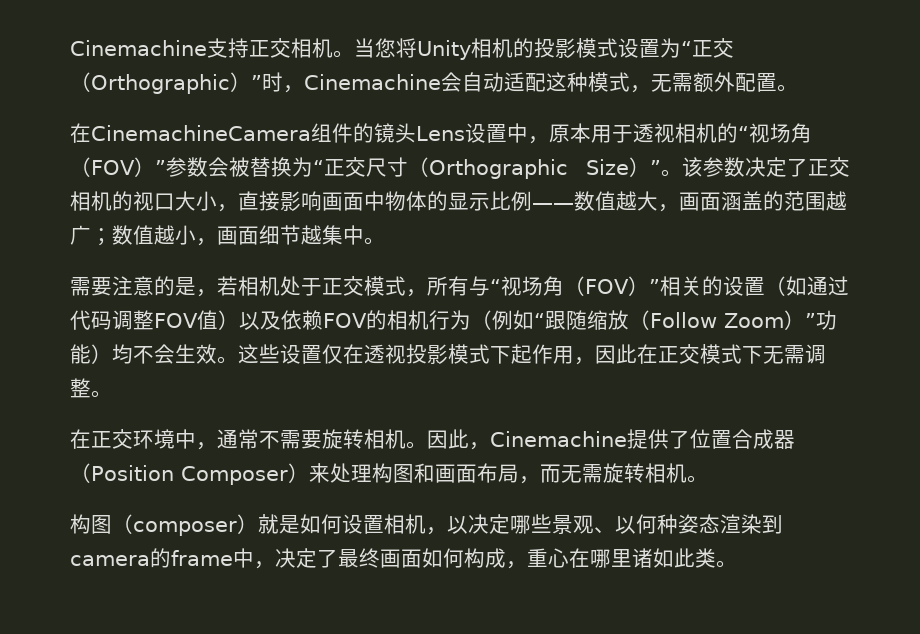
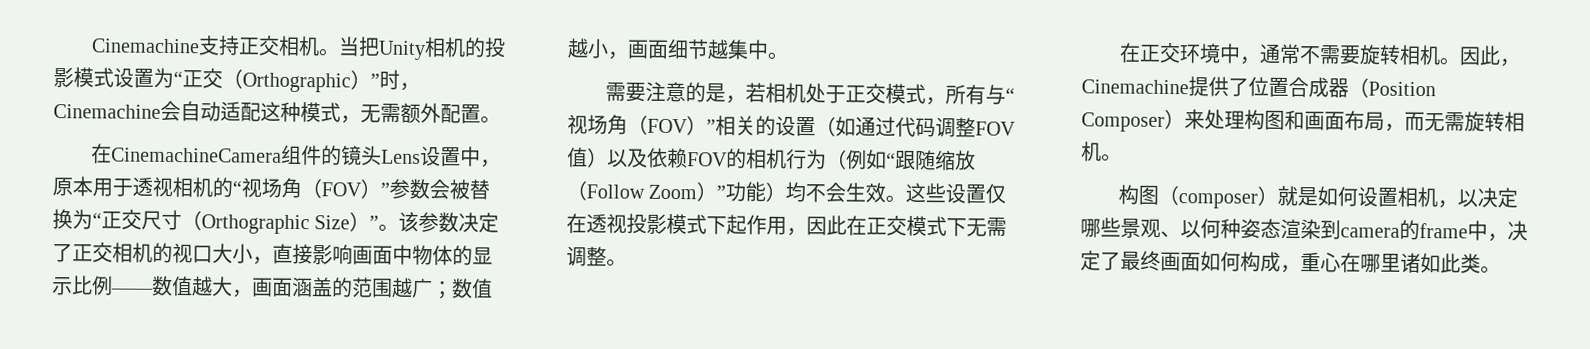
[375,38,417,58] 您将 -> [357,36,380,57] 把

